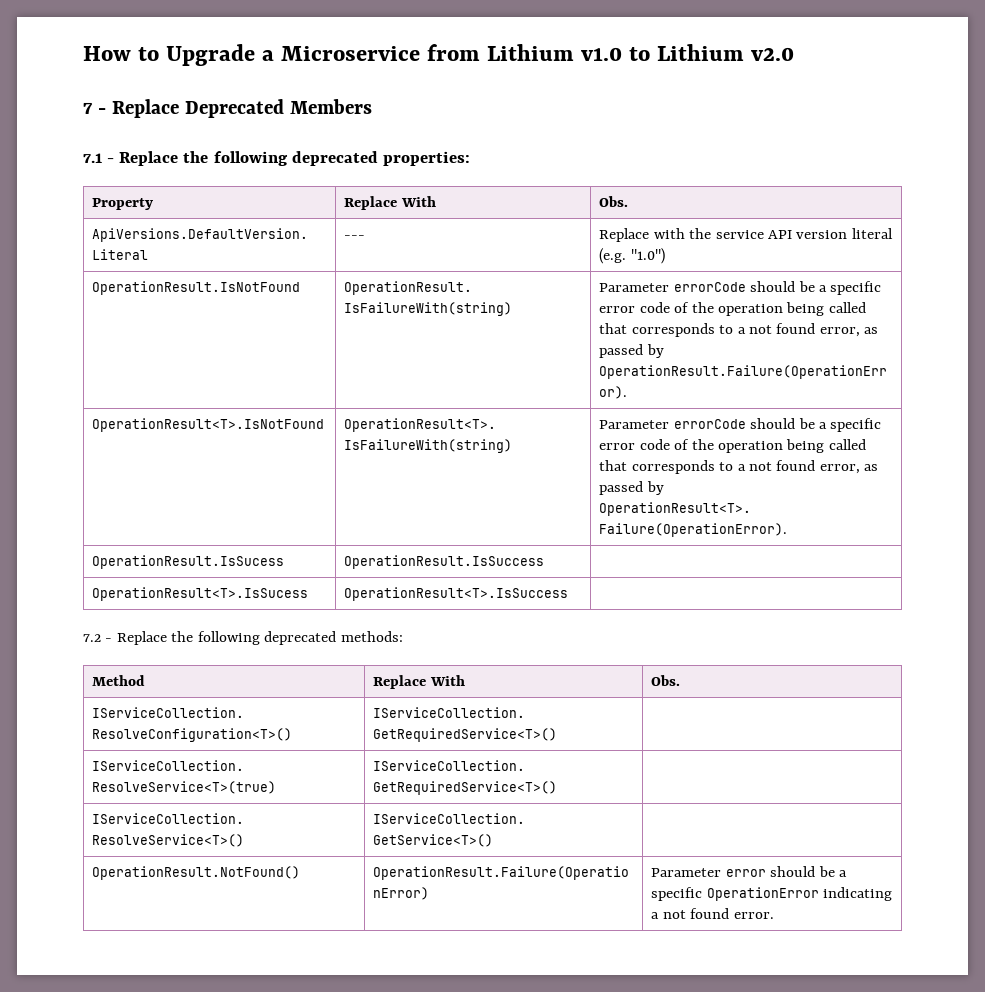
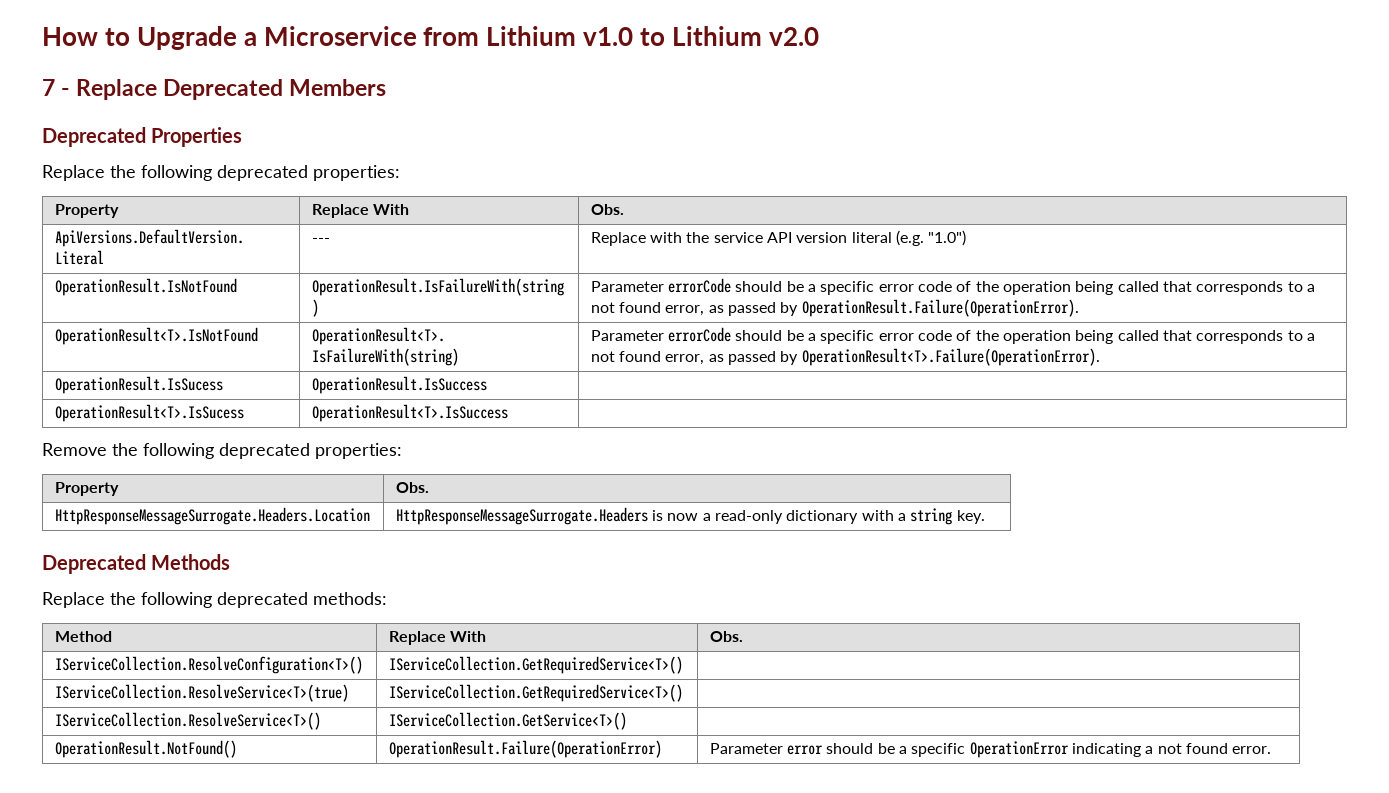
[83,153,115,163] 7.1 - -> [42,127,243,147] Deprecated Properties //
[83,634,113,642] 7.2 - -> [42,443,402,459] [54,482,119,496] [395,482,429,493] [54,507,370,525] [395,507,985,525] [42,554,231,574] Remove the following deprecated properties: // Property | Obs. // HttpResponseMessageSurrogate.Headers.Location | HttpResponseMessageSurrogate.Headers is now a read-only dictionary with a string key. // Deprecated Methods //

